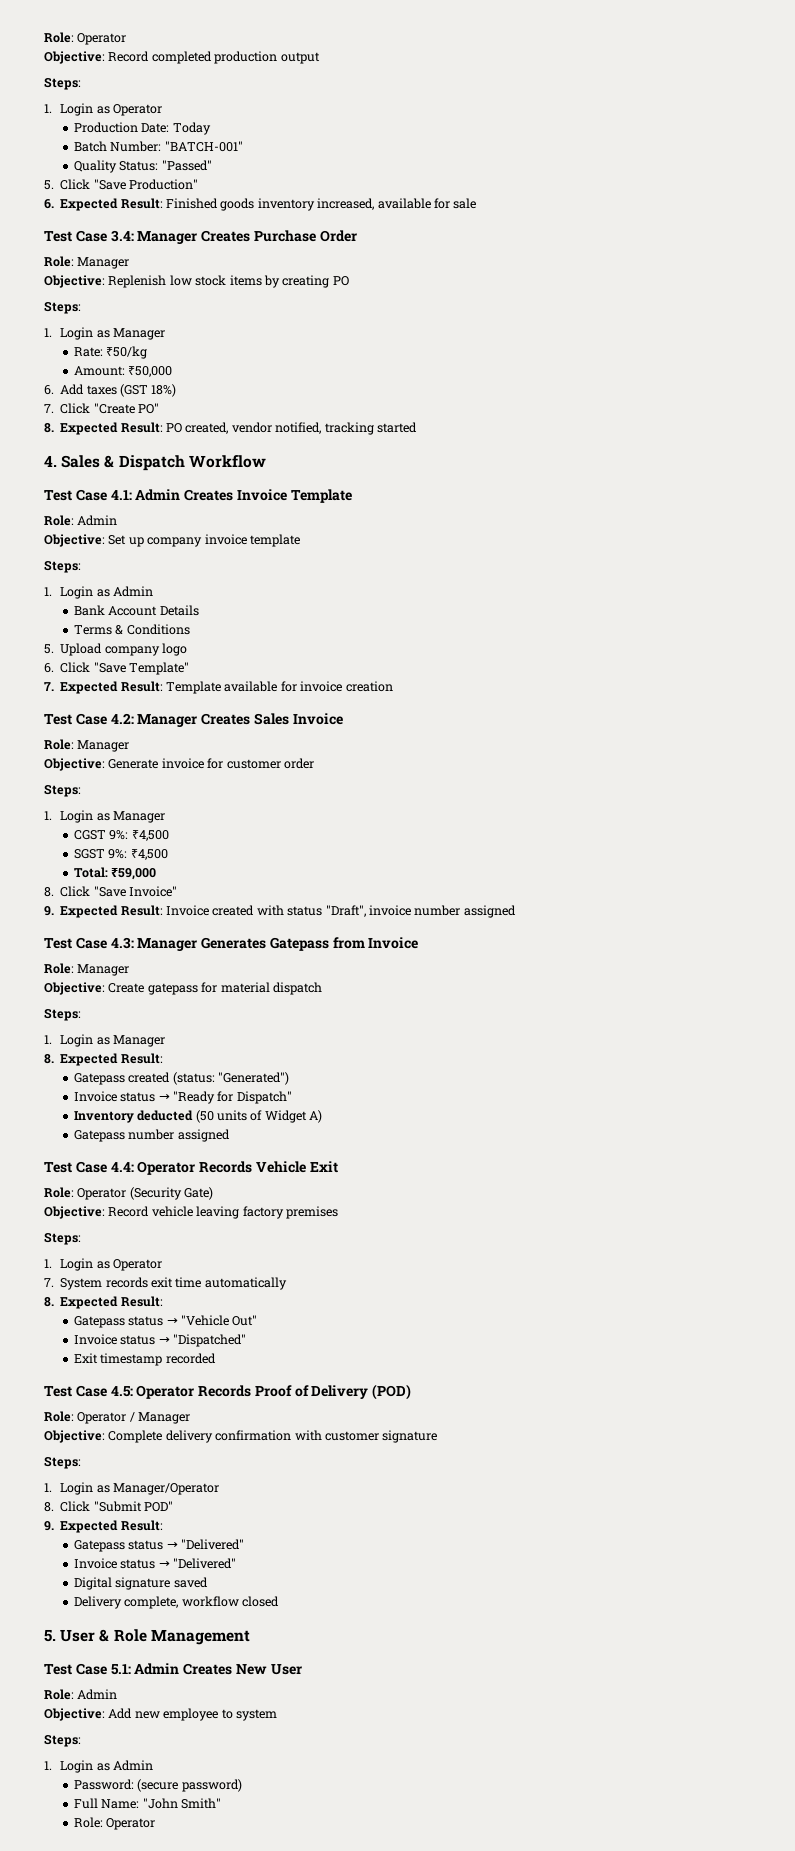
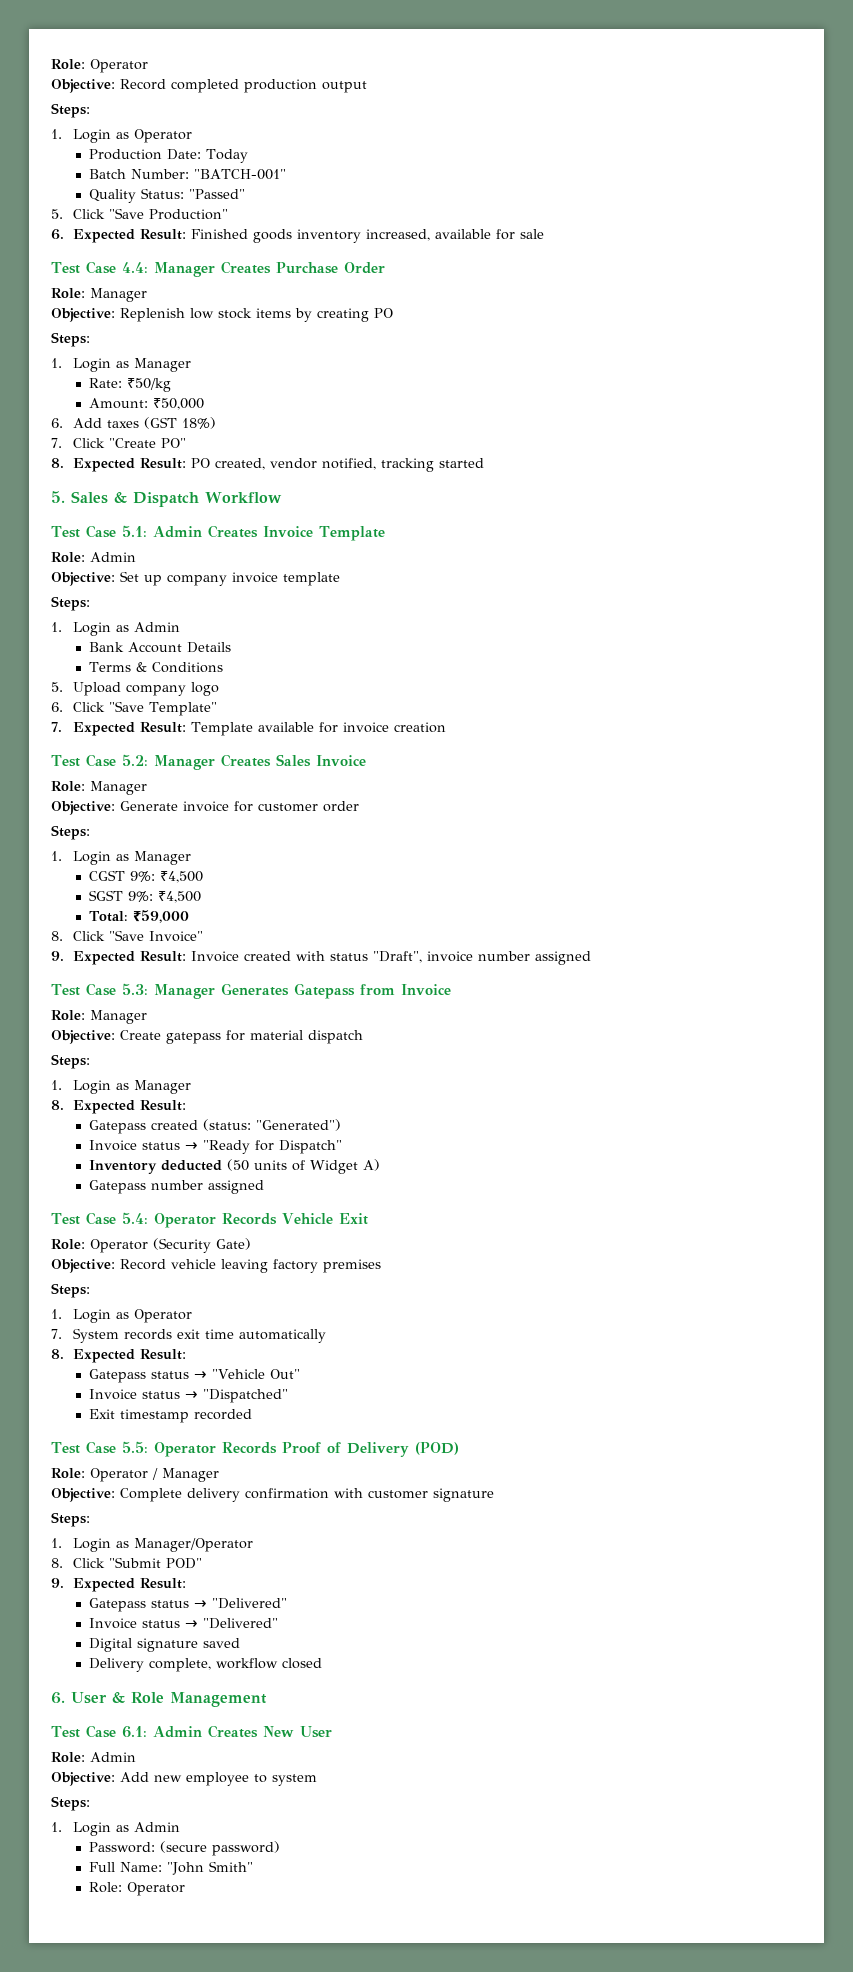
[110,230,134,242] 3.4: -> [121,262,148,273] 4.4:
[44,455,57,467] 4. -> [51,491,65,503] 5.
[110,490,132,500] 4.1: -> [121,525,147,537] 5.1:
[110,713,134,724] 4.2: -> [121,754,148,766] 5.2:
[110,937,134,949] 4.3: -> [121,983,148,995] 5.3:
[110,1162,134,1172] 4.4: -> [121,1212,148,1224] 5.4:
[110,1386,133,1397] 4.5: -> [121,1441,148,1453] 5.5:
[44,1629,56,1642] 5. -> [51,1692,65,1704] 6.
[110,1664,131,1675] 5.1: -> [121,1726,147,1738] 6.1:

